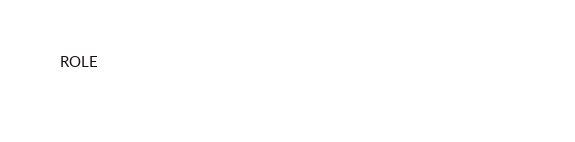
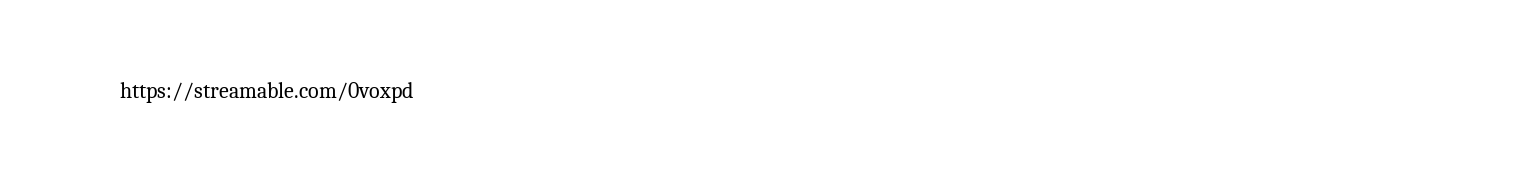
[60,56,98,67] ROLE -> [120,82,413,103] https://streamable.com/0voxpd

